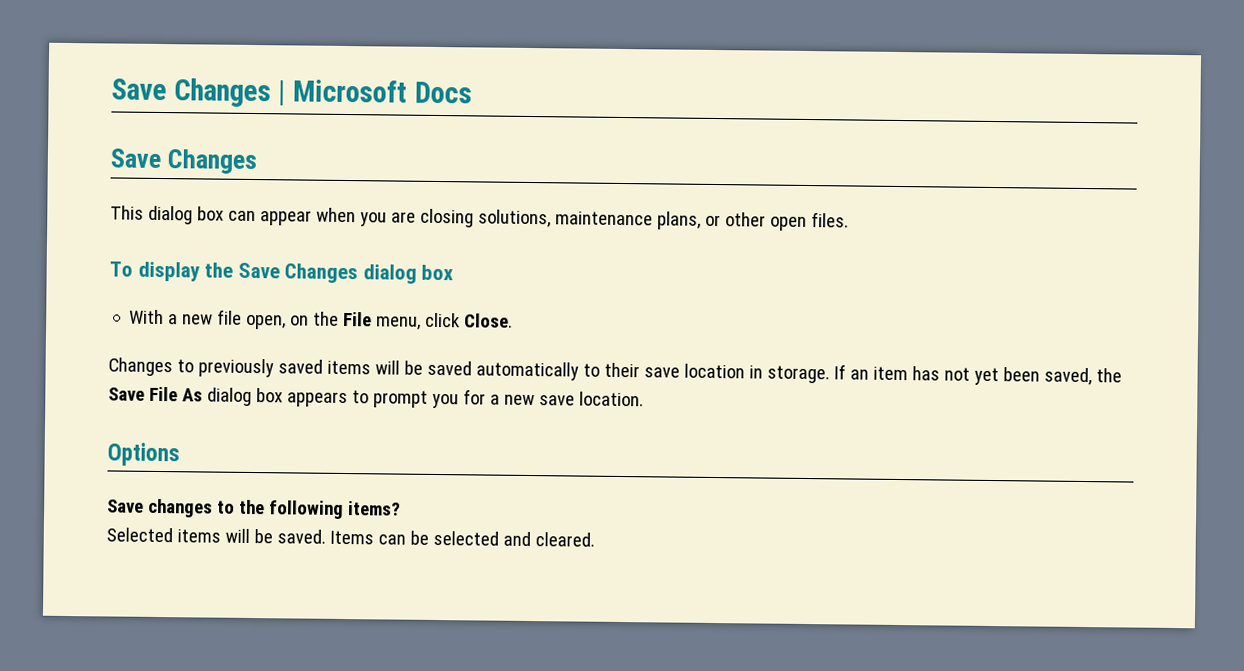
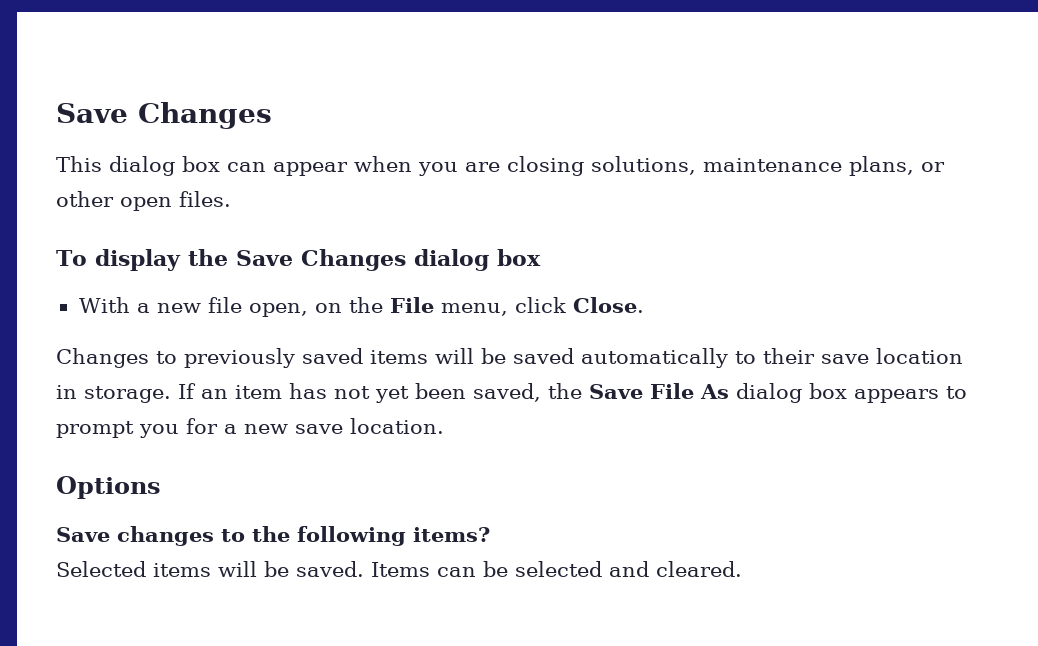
[111,78,473,108] [110,148,258,175] Save Changes | Microsoft Docs // Save Changes -> [56,102,272,129] Save Changes

